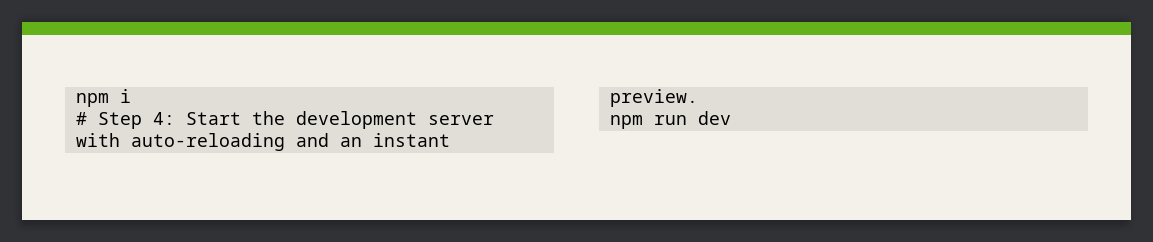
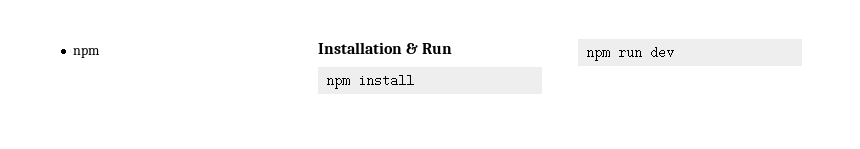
[76,89,132,107] [76,111,495,129] [76,133,451,151] [610,89,699,107] npm i // # Step 4: Start the development server with auto-reloading and an instant preview. -> [73,47,101,58] [318,42,453,54] [326,74,415,89] npm // Installation & Run // npm install

